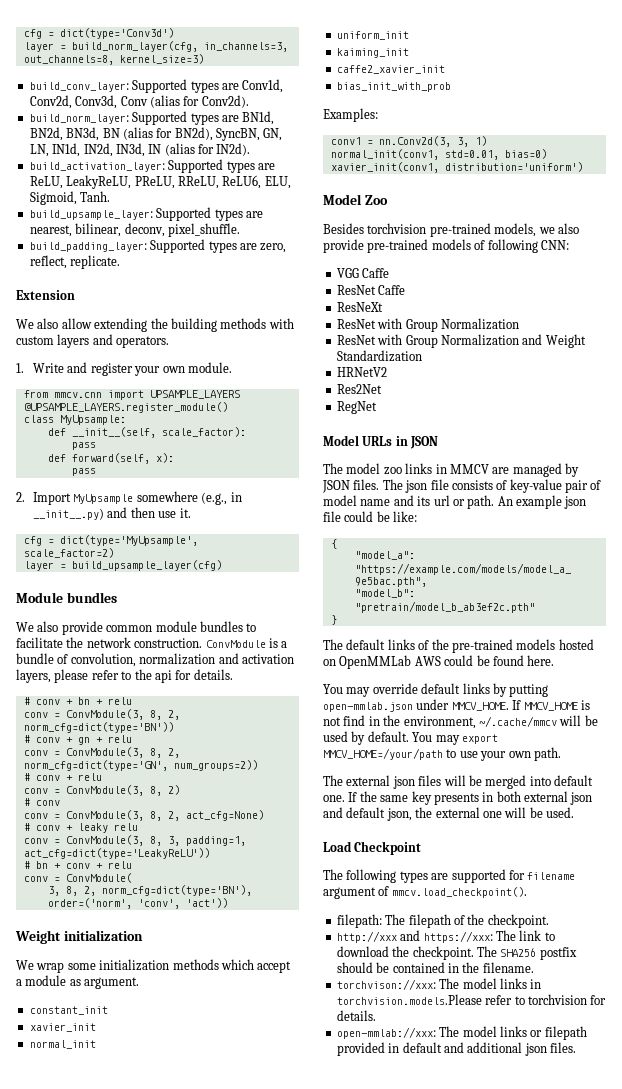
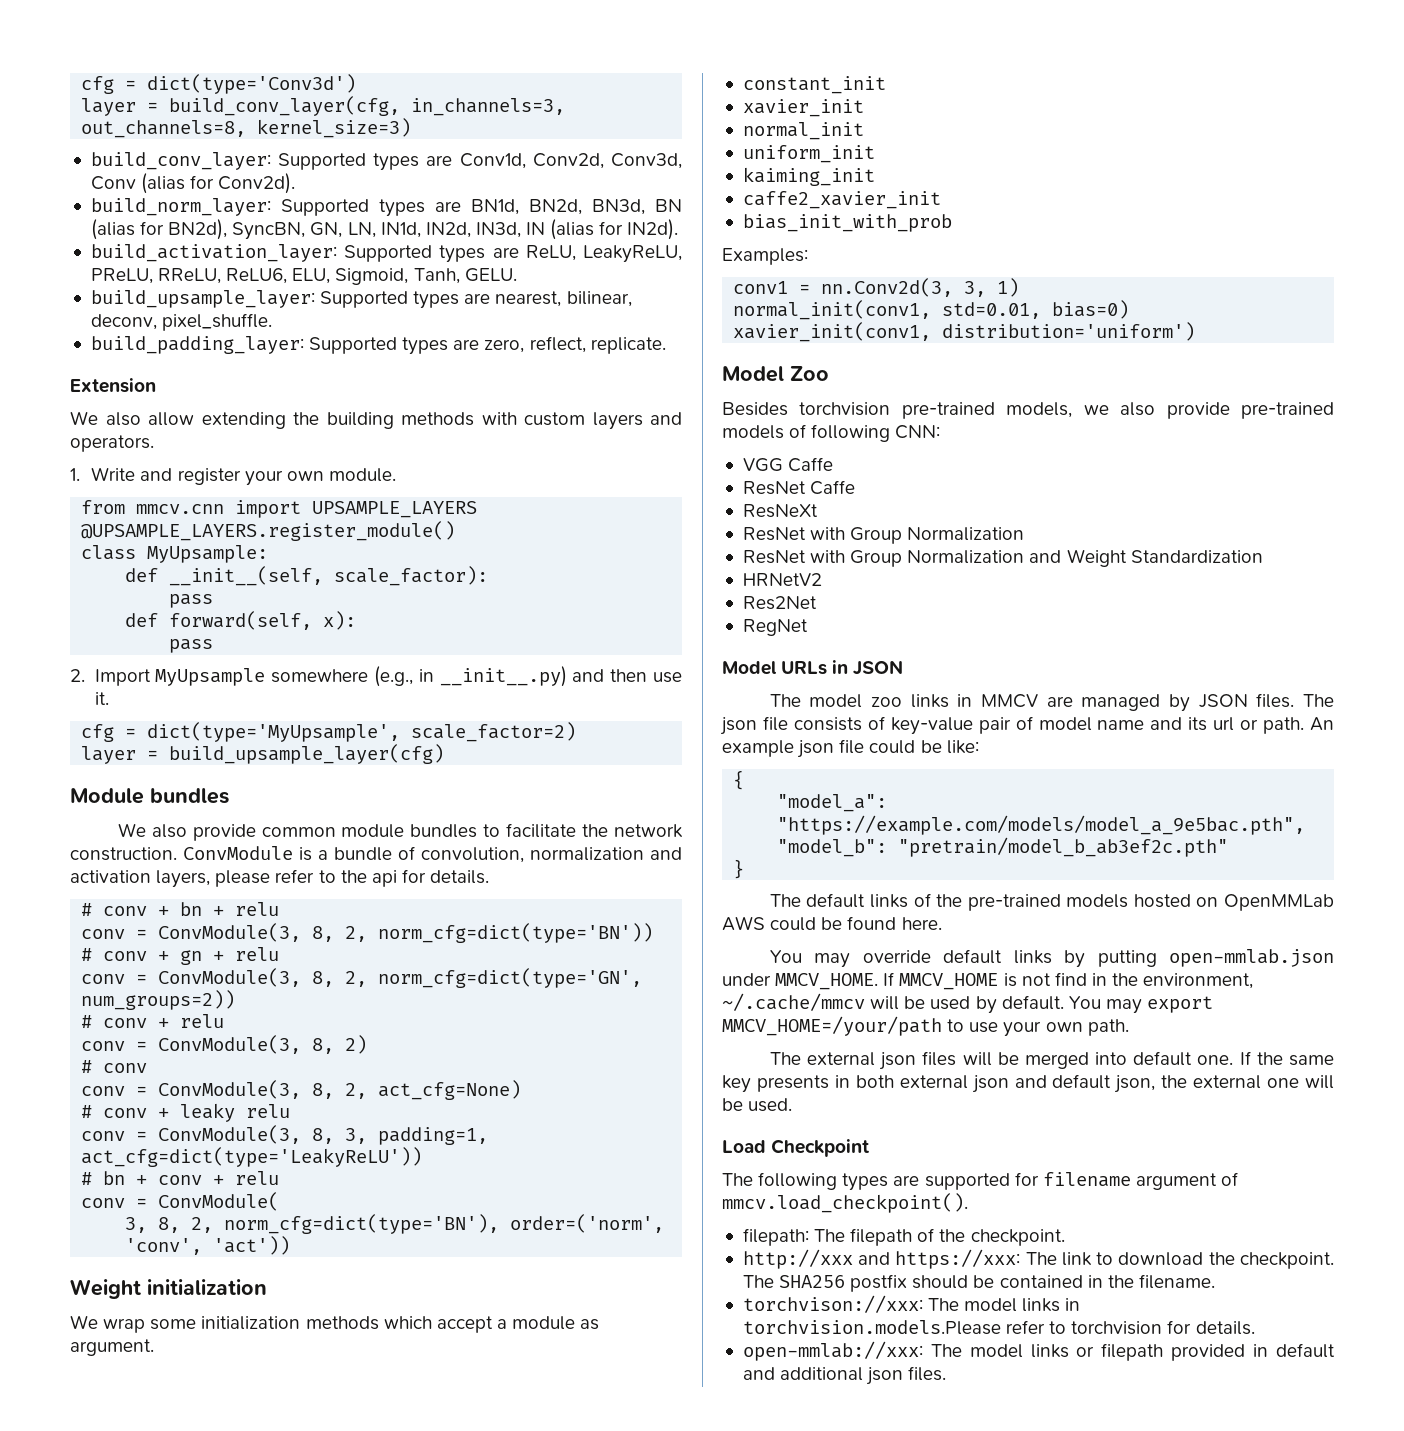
[71,41,198,52] build_norm_layer(cfg, -> [169,96,401,116] build_conv_layer(cfg,
[80,191,111,202] Tanh. -> [413,268,517,284] Tanh, GELU.

